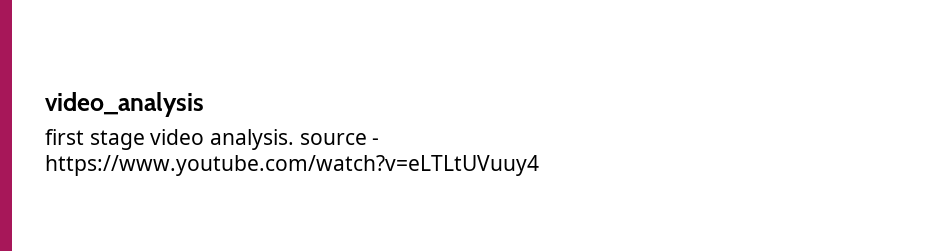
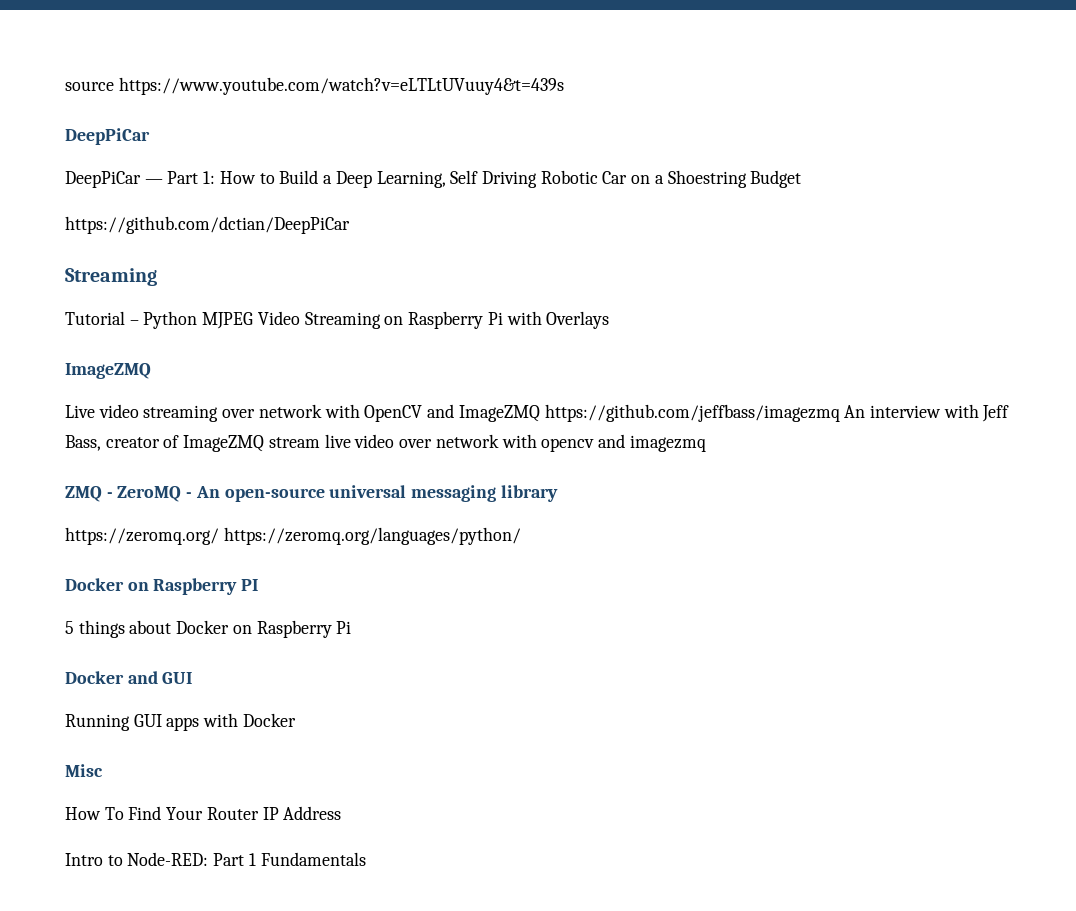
[45,92,204,117] [45,129,380,150] [45,155,539,176] video_analysis // first stage video analysis. source - https://www.youtube.com/watch?v=eLTLtUVuuy4 -> [65,77,564,95] [65,128,150,145] [65,170,802,188] [65,216,350,234] [65,268,157,286] [65,311,610,329] [65,363,151,379] [65,404,1010,422] [65,434,706,452] [65,485,558,502] [65,527,521,545] [65,578,259,595] [65,620,352,638] [65,671,193,684] [65,713,296,731] [65,764,103,777] [65,806,342,820] [65,852,366,866] source https://www.youtube.com/watch?v=eLTLtUVuuy4&t=439s // DeepPiCar // DeepPiCar — Part 1: How to Build a Deep Learning, Self Driving Robotic Car on a Shoestring Budget // https://github.com/dctian/DeepPiCar // Streaming // Tutorial – Python MJPEG Video Streaming on Raspberry Pi with Overlays // ImageZMQ // Live video streaming over network with OpenCV and ImageZMQ https://github.com/jeffbass/imagezmq An interview with Jeff Bass, creator of ImageZMQ stream live video over network with opencv and imagezmq // ZMQ - ZeroMQ - An open-source universal messaging library // https://zeromq.org/ https://zeromq.org/languages/python/ // Docker on Raspberry PI // 5 things about Docker on Raspberry Pi // Docker and GUI // Running GUI apps with Docker // Misc // How To Find Your Router IP Address // Intro to Node-RED: Part 1 Fundamentals

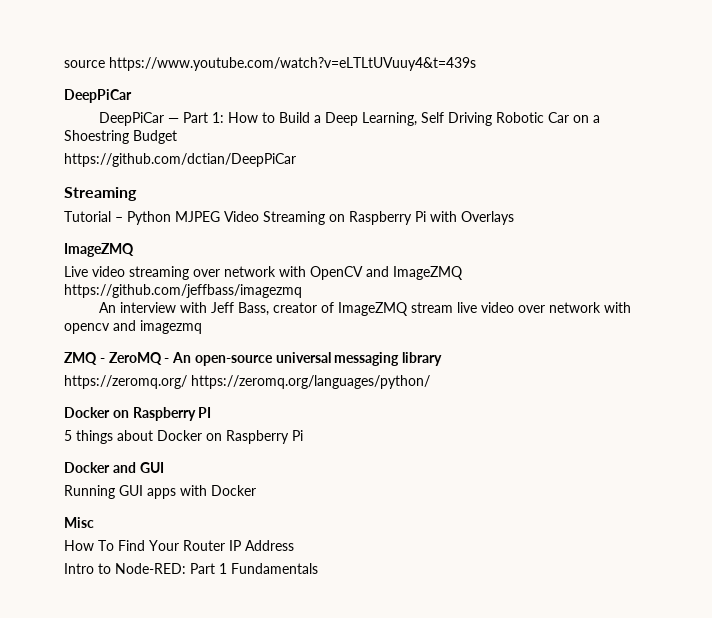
(840, 413) none -> (302, 291) //

